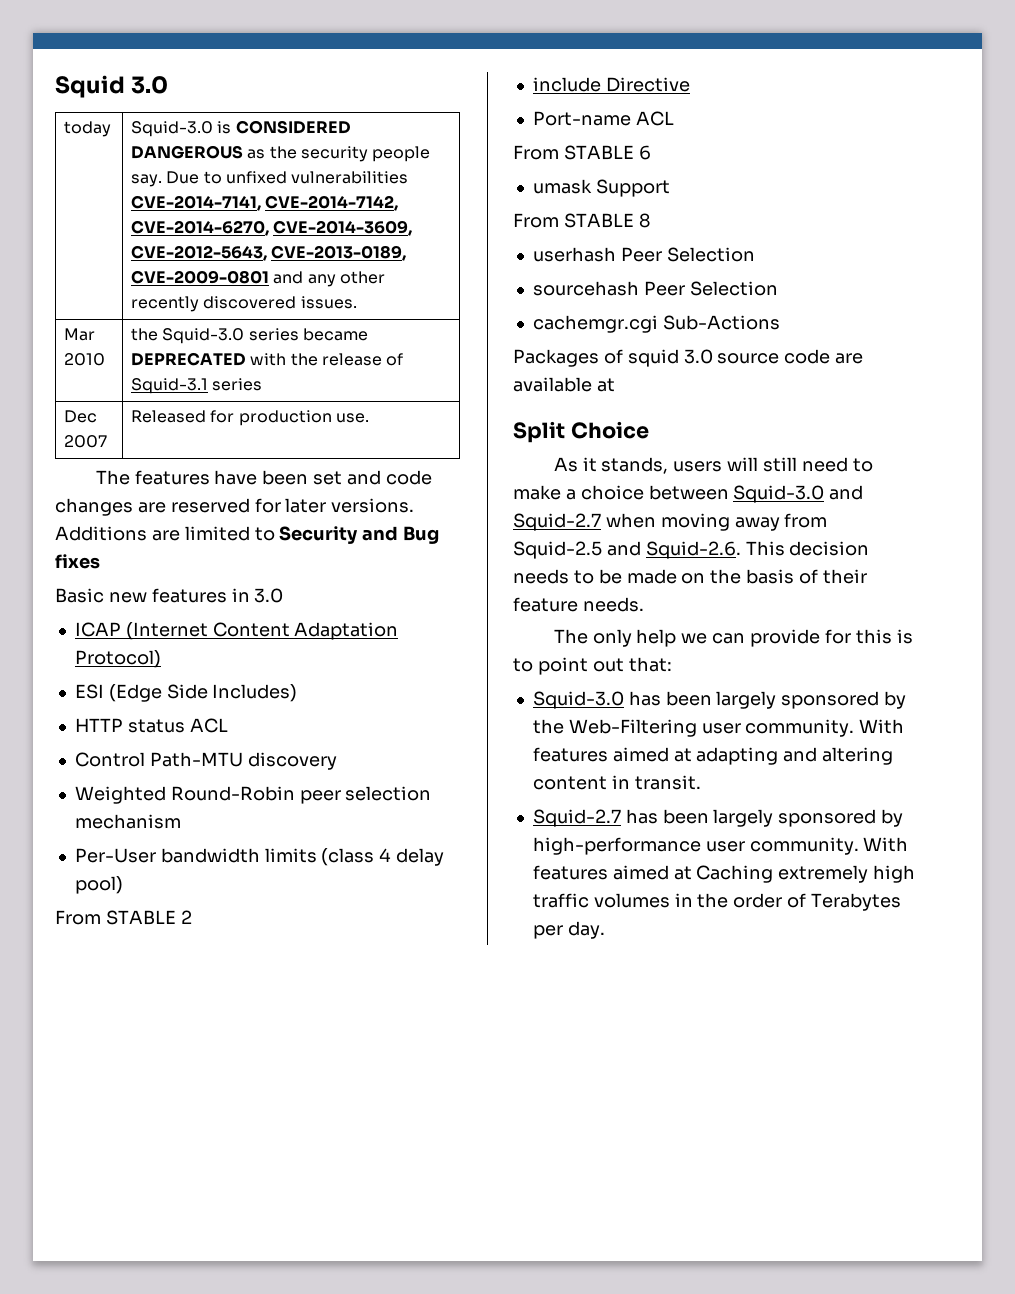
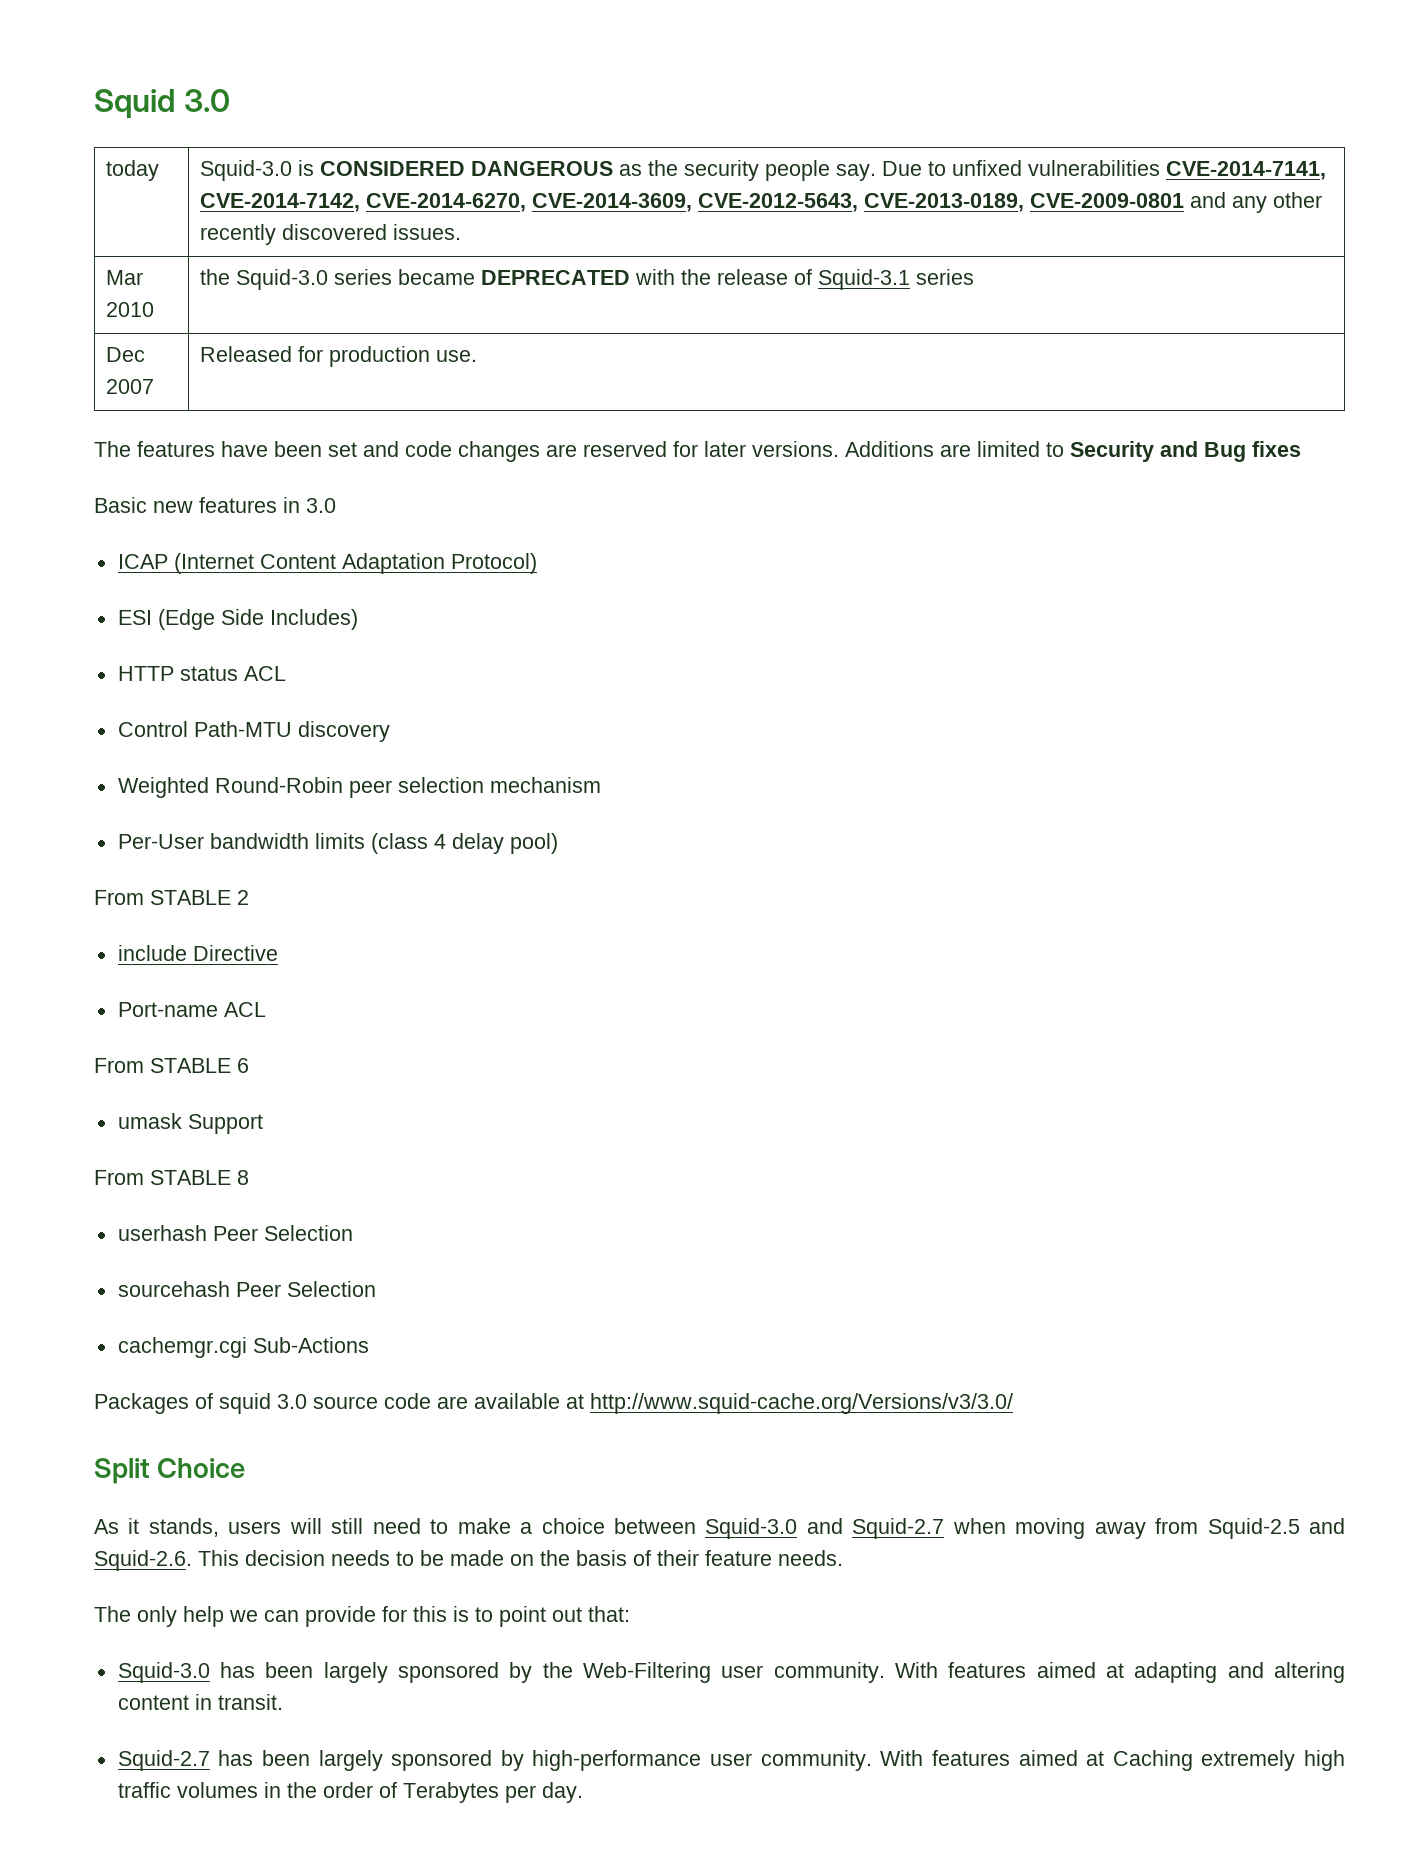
(615, 385) none -> [590,1393,1013,1414] http://www.squid-cache.org/Versions/v3/3.0/

